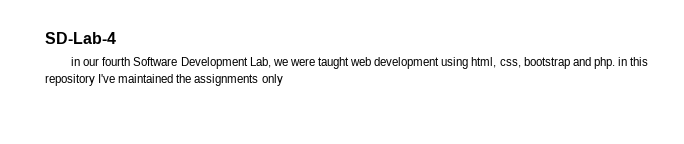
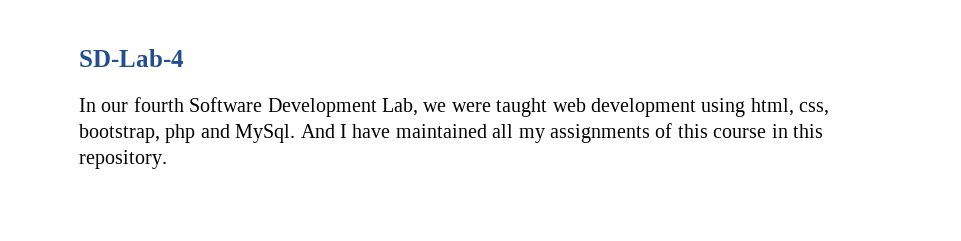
[71,57,81,66] in -> [79,98,96,112] In
[523,57,649,69] [45,74,283,86] bootstrap and php. in this repository I've maintained the assignments only -> [79,123,823,143] [79,150,167,169] bootstrap, php and MySql. And I have maintained all my assignments of this course in this repository.

